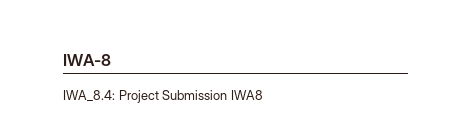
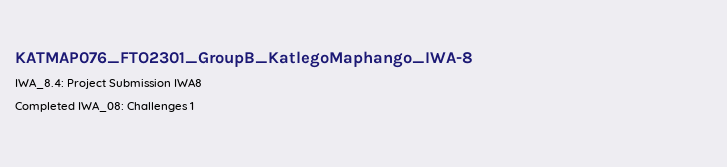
[63,54,111,66] IWA-8 -> [15,51,473,68] KATMAP076_FTO2301_GroupB_KatlegoMaphango_IWA-8
(263, 95) none -> [15,101,195,112] // Completed IWA_08: Challenges 1

